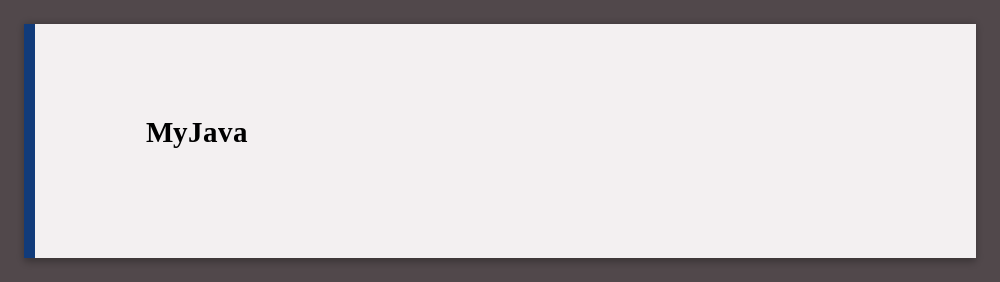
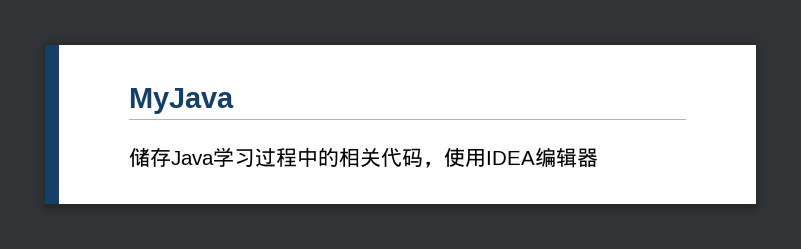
(248, 135) none -> [129,147,598,168] // 储存Java学习过程中的相关代码，使用IDEA编辑器

